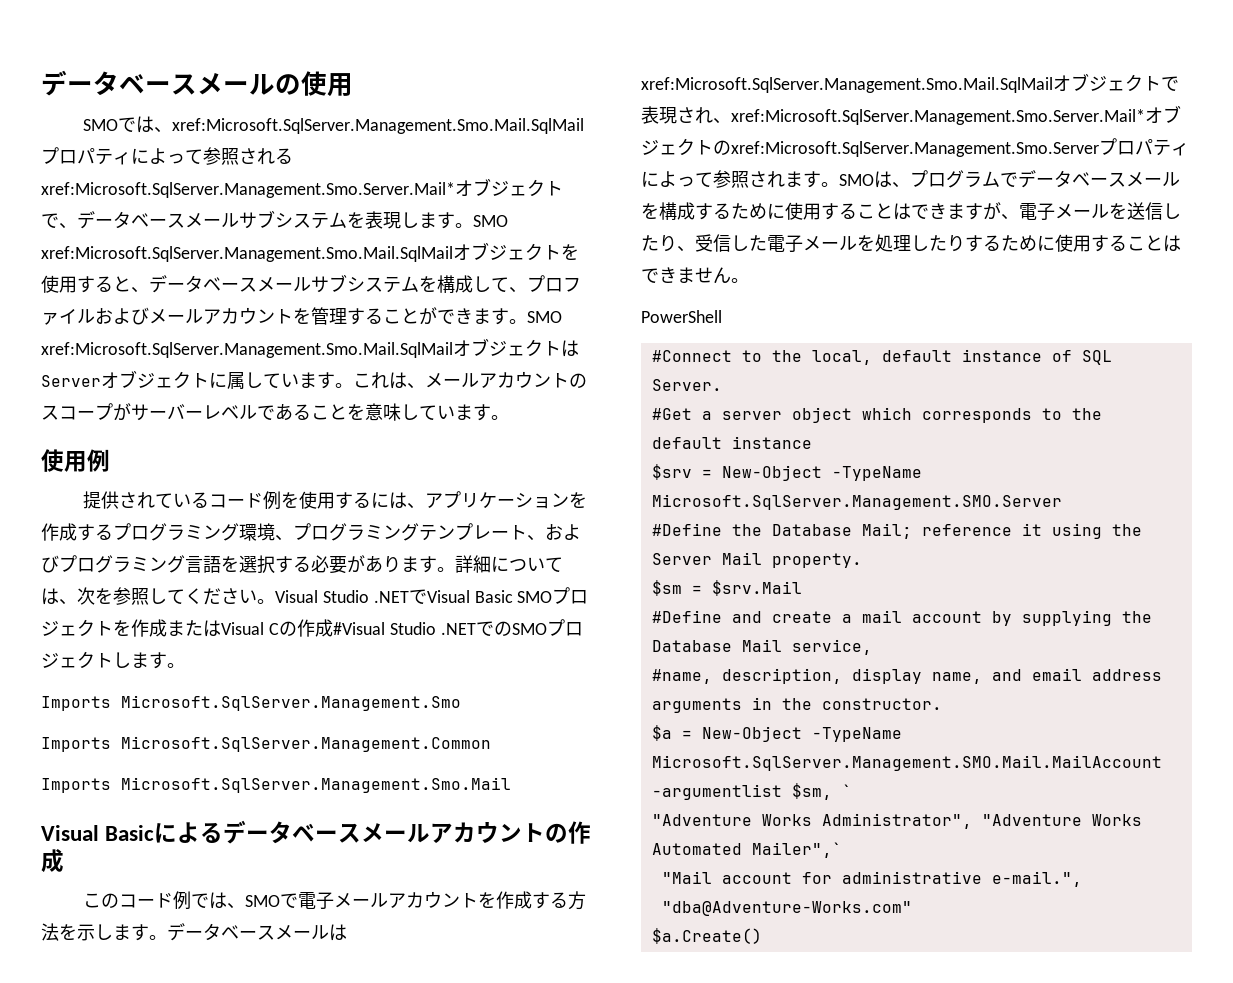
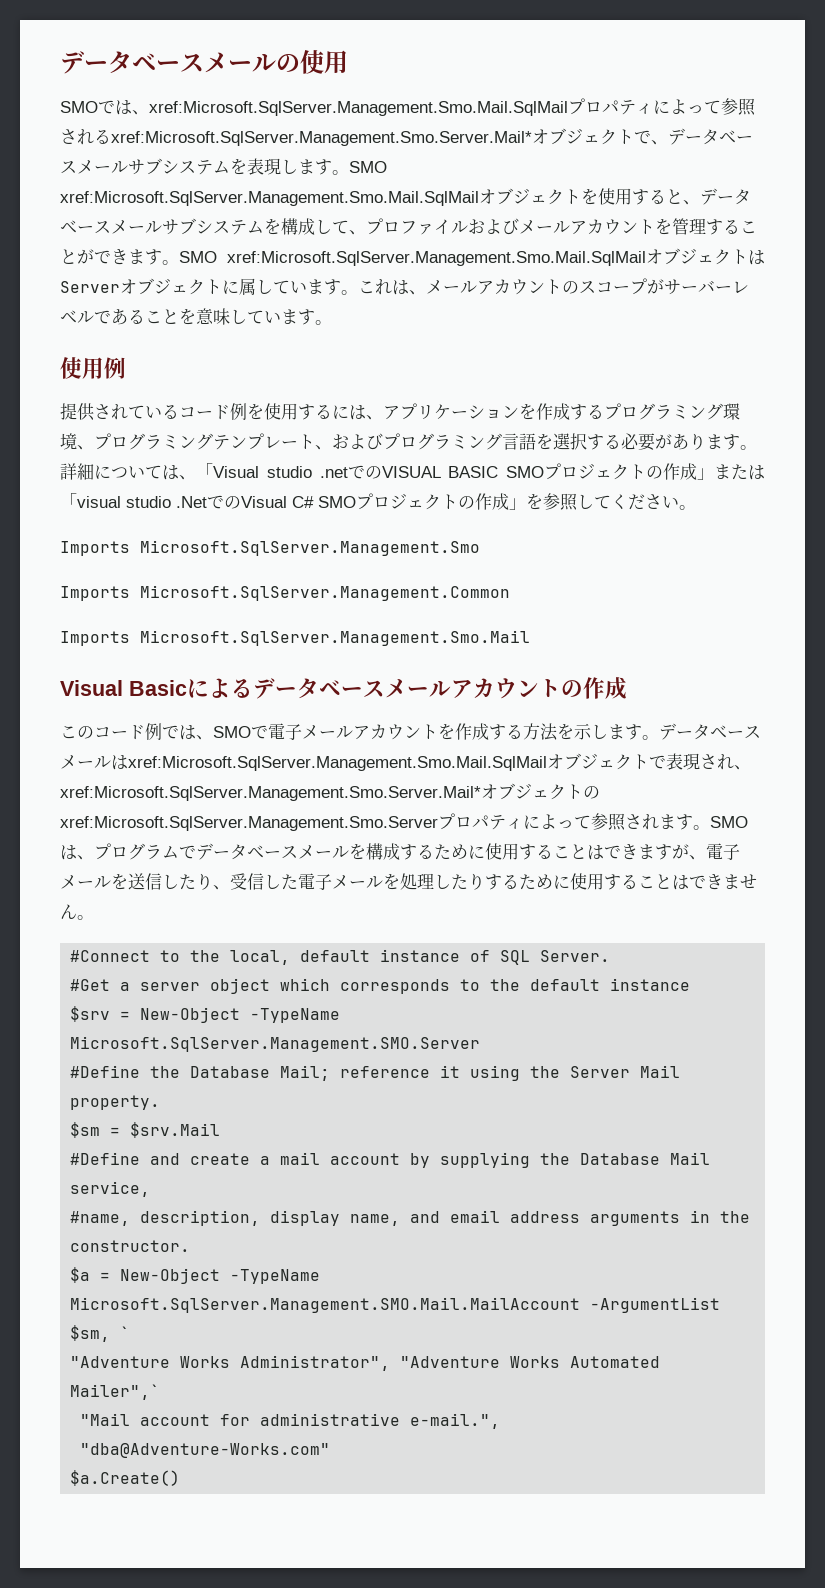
[77,587,95,605] 次 -> [196,463,765,480] [60,493,526,510] 「Visual studio .netでのVISUAL BASIC SMOプロジェクトの作成」または「visual studio .NetでのVisual C# SMOプロジェクトの作成」
[275,587,589,604] [41,619,583,637] [41,651,185,669] Visual Studio .NETでVisual Basic SMOプロジェクトを作成またはVisual Cの作成#Visual Studio .NETでのSMOプロジェクトします。 -> (696, 507) none
[641,310,722,323] // PowerShell -> (94, 917) none
[651,784,782,800] -argumentlist -> [590,1297,721,1313] -ArgumentList

